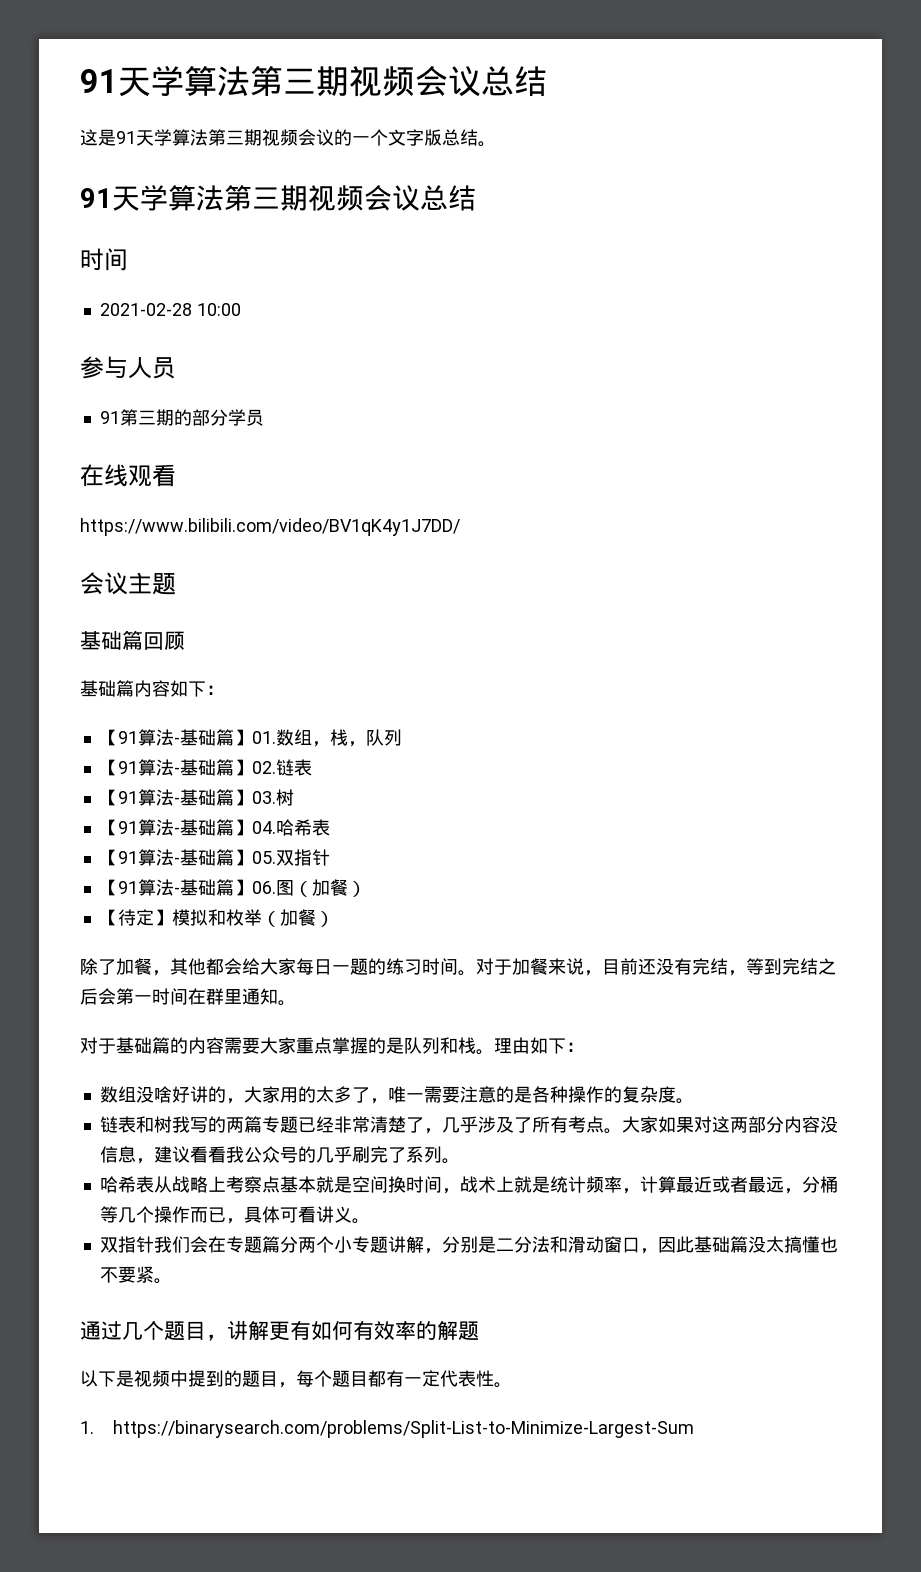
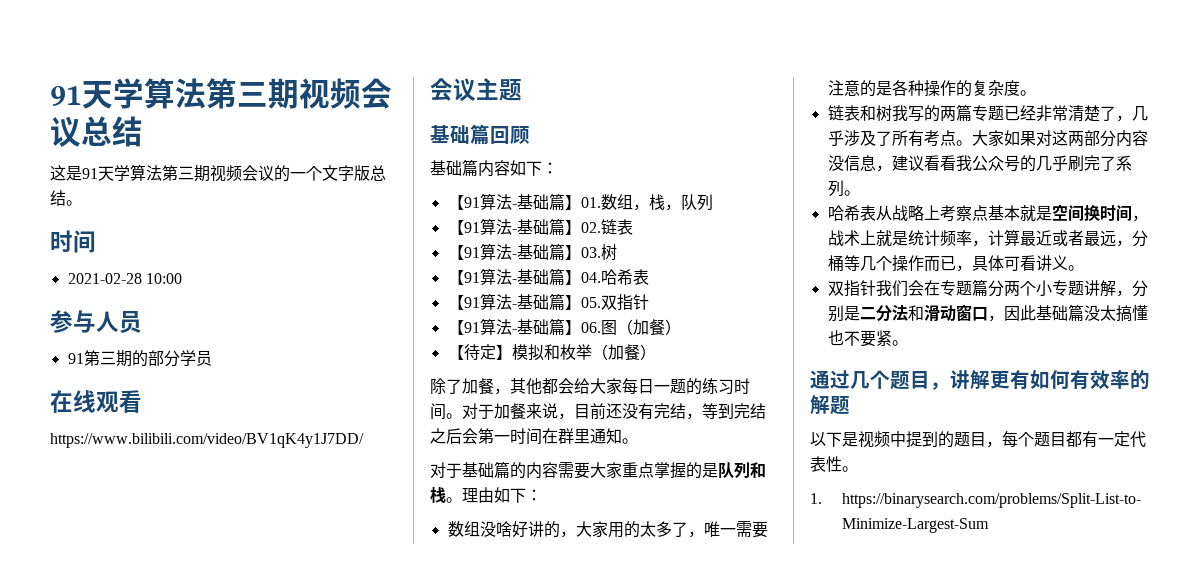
[80,185,476,211] // 91天学算法第三期视频会议总结 -> (82, 203) none

